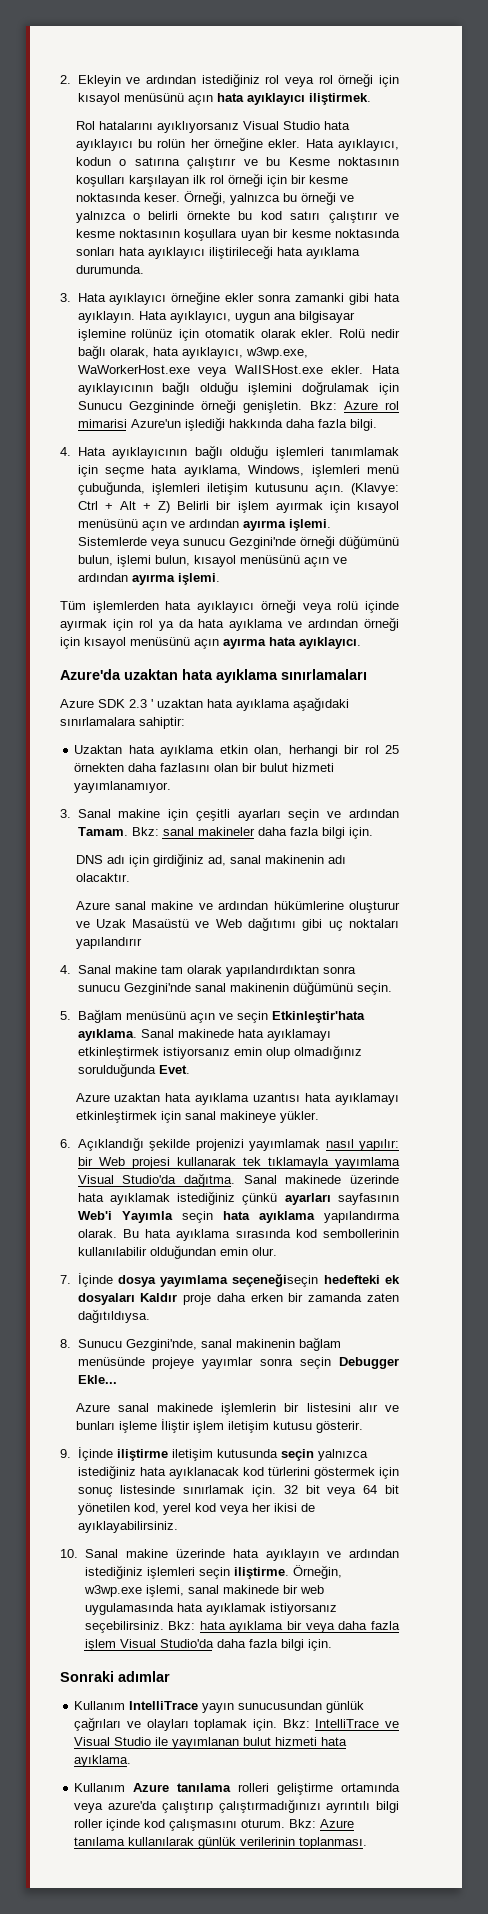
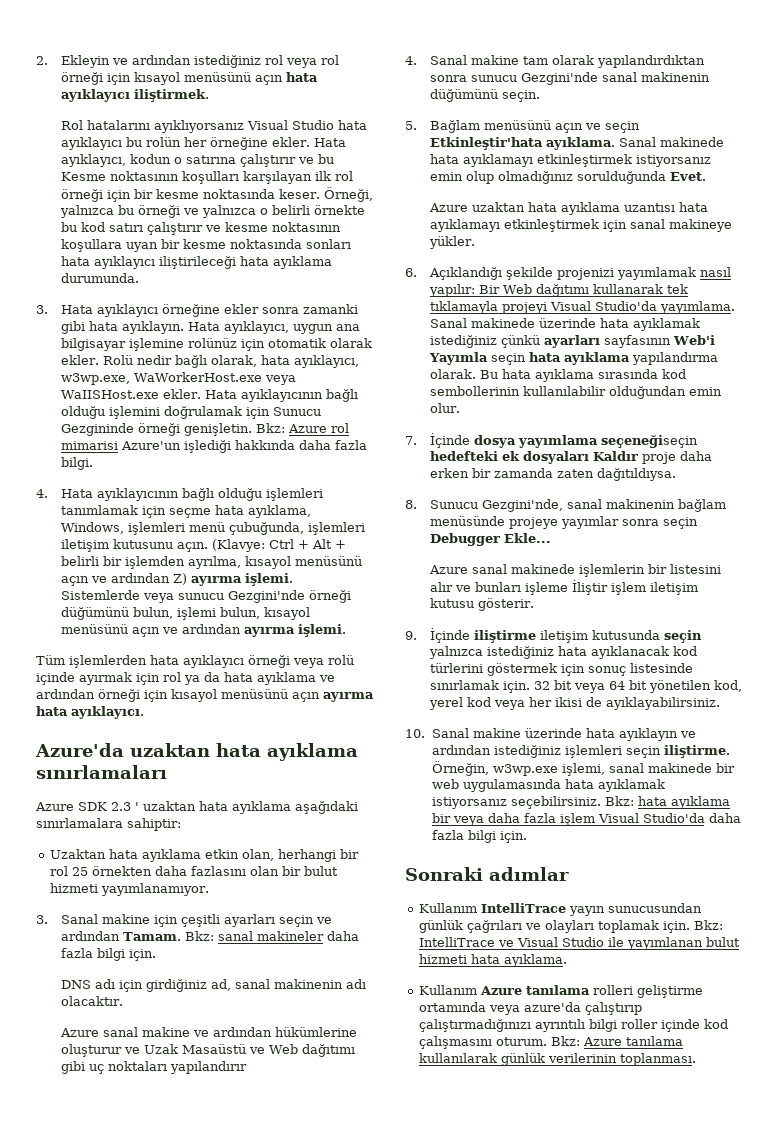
[158,501,399,513] [77,519,239,531] Z) Belirli bir işlem ayırmak için kısayol menüsünü açın ve ardından -> [60,556,362,569] [60,573,187,586] belirli bir işlemden ayrılma, kısayol menüsünü açın ve ardından Z)
[77,1157,170,1169] bir Web projesi -> [478,284,589,297] Bir Web dağıtımı
[335,1157,400,1169] [77,1173,235,1187] yayımlama Visual Studio'da dağıtma. -> [501,301,735,314] projeyi Visual Studio'da yayımlama.

